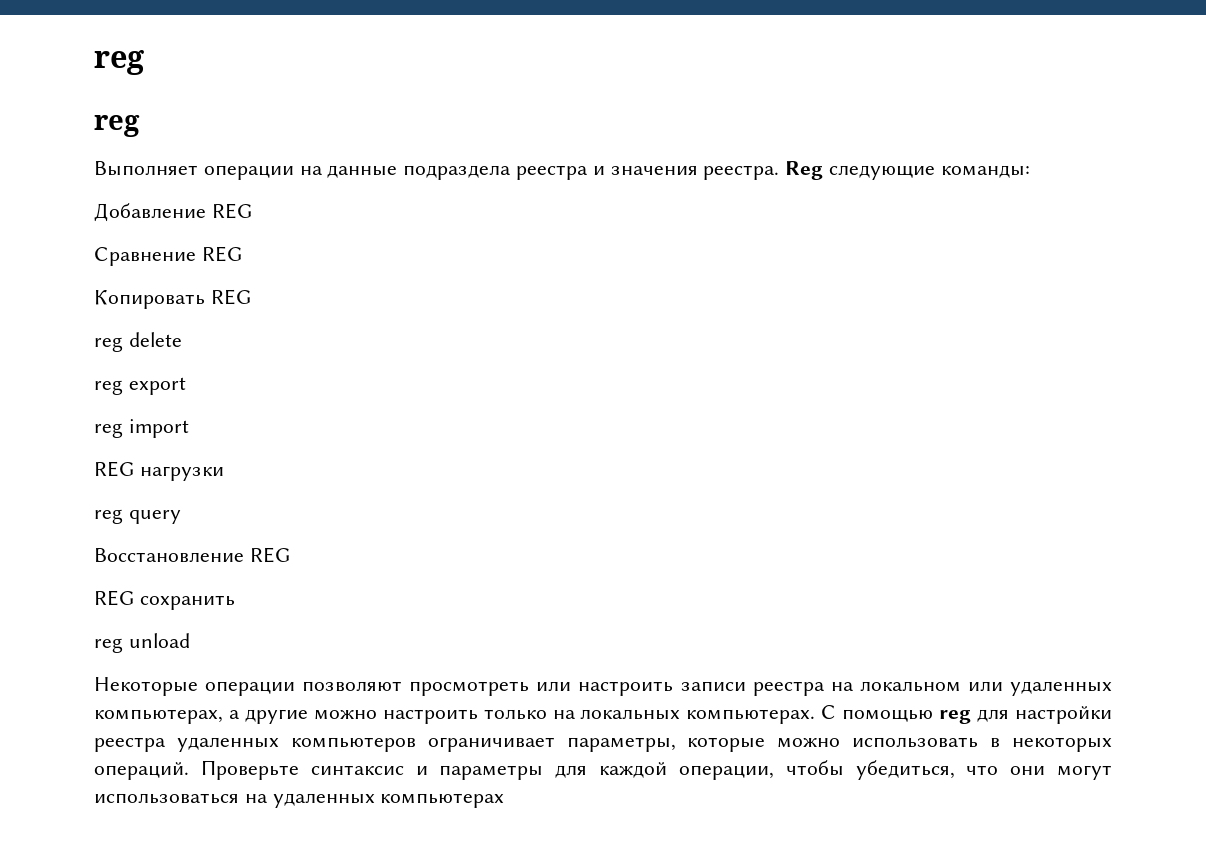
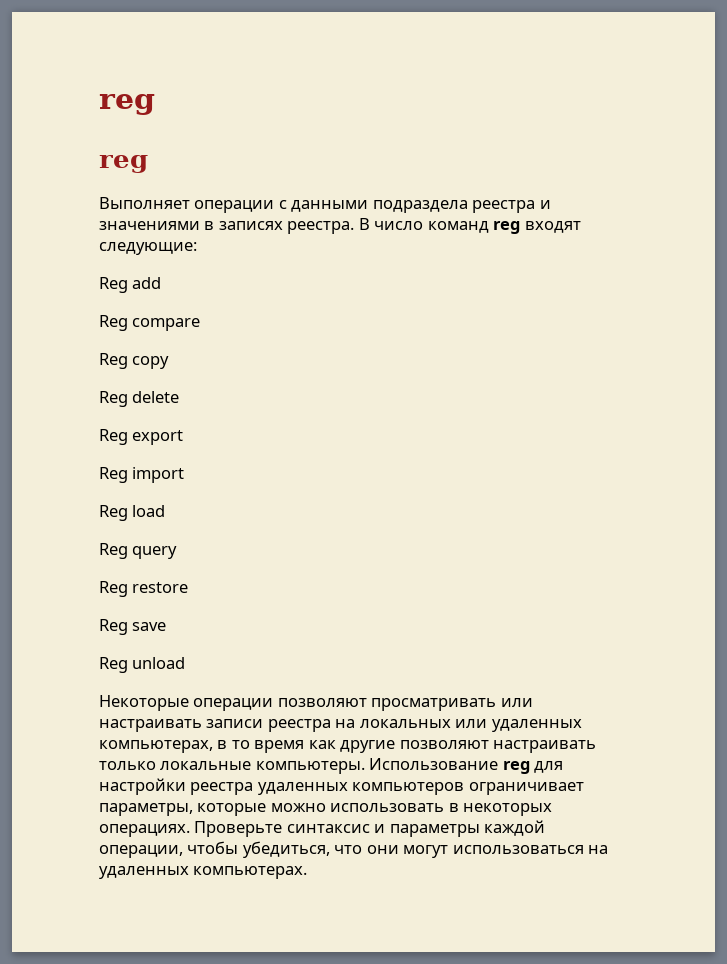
[299,165,398,178] на данные -> [278,200,369,212] с данными
[610,161,1030,180] [94,203,252,222] [94,246,242,266] [94,289,251,309] [94,337,123,352] значения реестра. Reg следующие команды: // Добавление REG // Сравнение REG // Копировать REG // reg -> [99,218,581,234] [99,242,197,255] [99,277,162,293] [99,315,201,331] [99,353,170,369] [99,391,128,407] значениями в записях реестра. В число команд reg входят следующие: // Reg add // Reg compare // Reg copy // Reg
[94,380,123,395] reg -> [99,429,128,445] Reg
[94,423,123,438] reg -> [99,467,128,483] Reg
[94,461,224,481] [94,509,181,524] [94,547,290,563] [94,590,235,610] [94,638,123,653] REG нагрузки // reg query // Восстановление REG // REG сохранить // reg -> [99,505,166,521] [99,543,178,559] [99,581,189,597] [99,619,167,635] [99,657,128,673] Reg load // Reg query // Reg restore // Reg save // Reg
[409,681,674,696] просмотреть или настроить -> [371,698,533,711] [99,719,202,732] просматривать или настраивать
[859,681,961,692] локальном -> [359,719,451,728] локальных
[228,705,934,724] а другие можно настроить только на локальных компьютерах. С помощью -> [217,740,597,753] [99,758,499,774] в то время как другие позволяют настраивать только локальные компьютеры. Использование
[94,762,189,780] операций. -> [99,824,190,837] операциях.
[555,765,588,778] для -> (480, 830) none
[380,793,505,808] компьютерах -> [193,866,308,879] компьютерах.

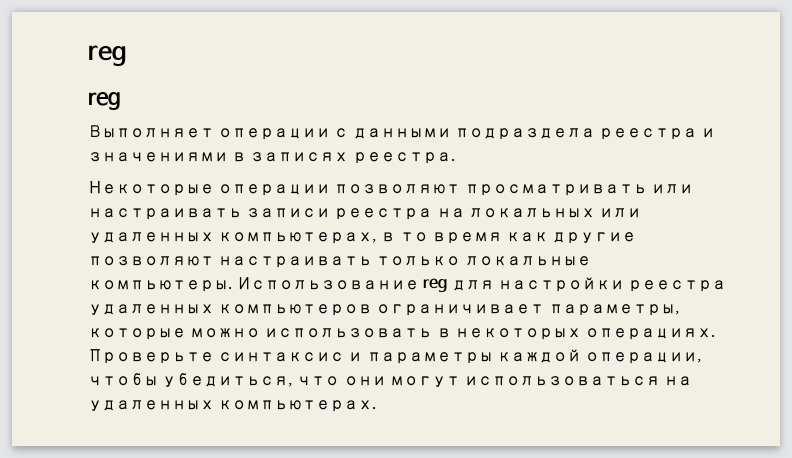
[358,218,581,234] [99,242,197,255] [99,277,162,293] [99,315,201,331] [99,353,170,369] [99,391,180,407] [99,429,184,445] [99,467,185,483] [99,505,166,521] [99,543,178,559] [99,581,189,597] [99,619,167,635] [99,657,186,673] В число команд reg входят следующие: // Reg add // Reg compare // Reg copy // Reg delete // Reg export // Reg import // Reg load // Reg query // Reg restore // Reg save // Reg unload -> (456, 158) none

